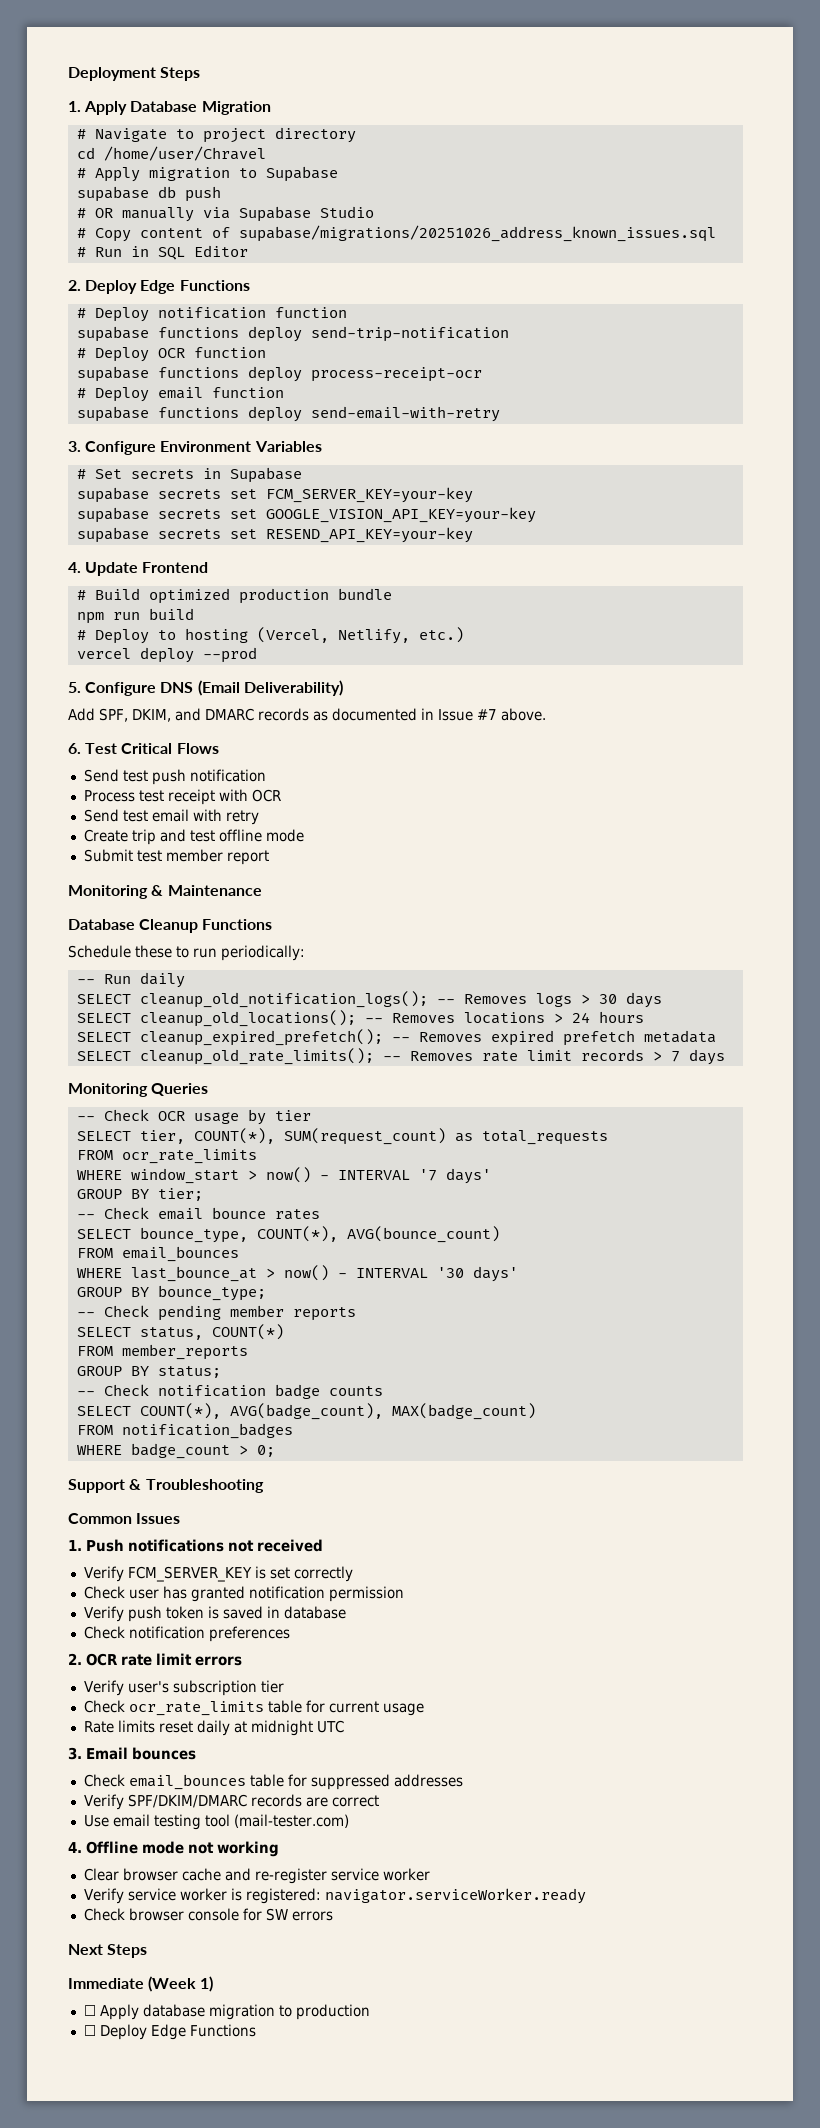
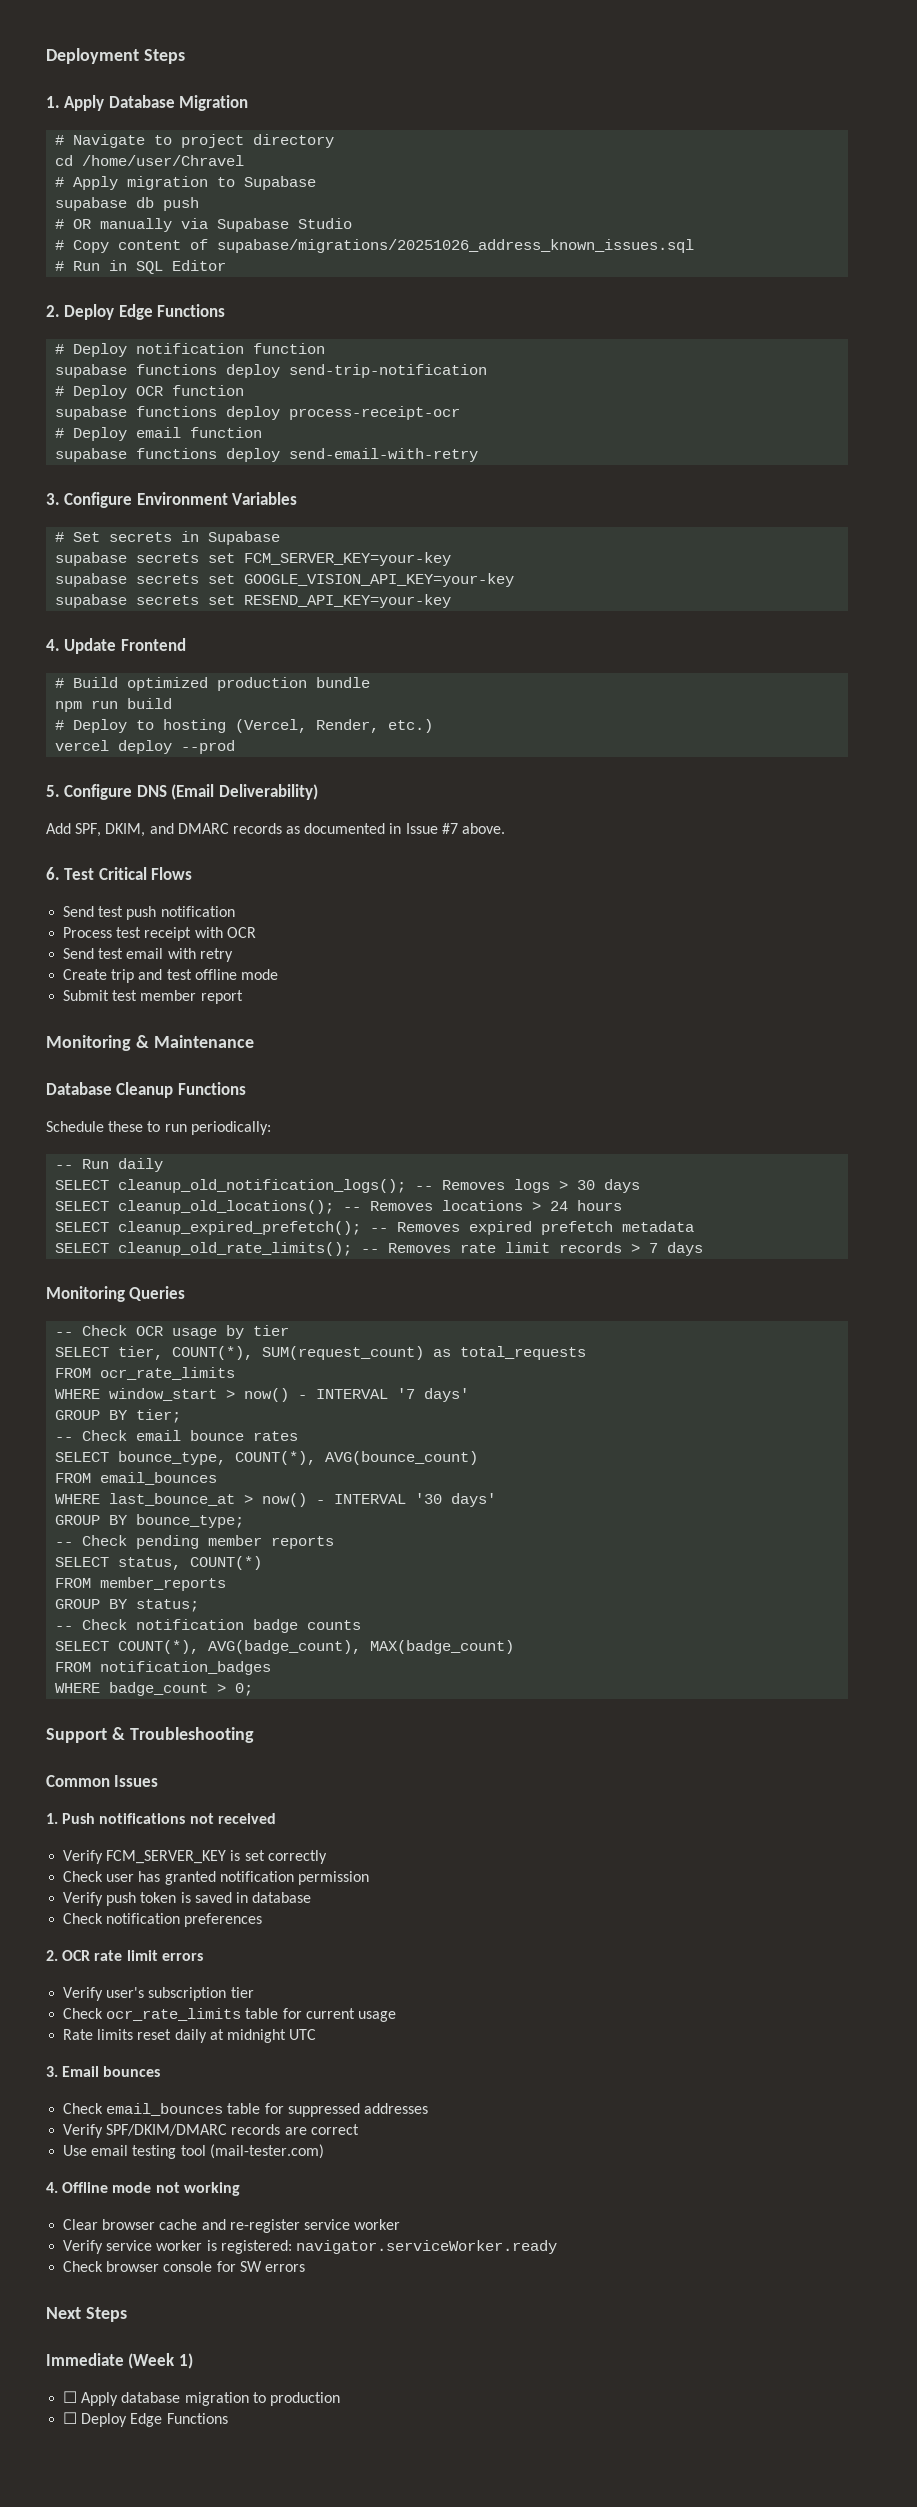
[337,629,410,644] Netlify, -> [316,719,380,733] Render,

